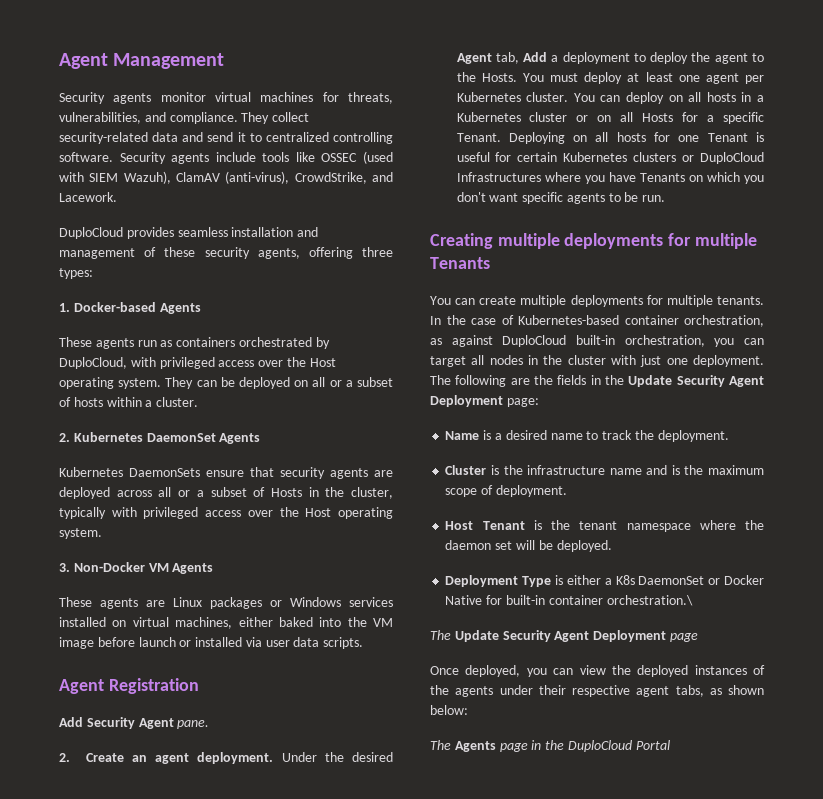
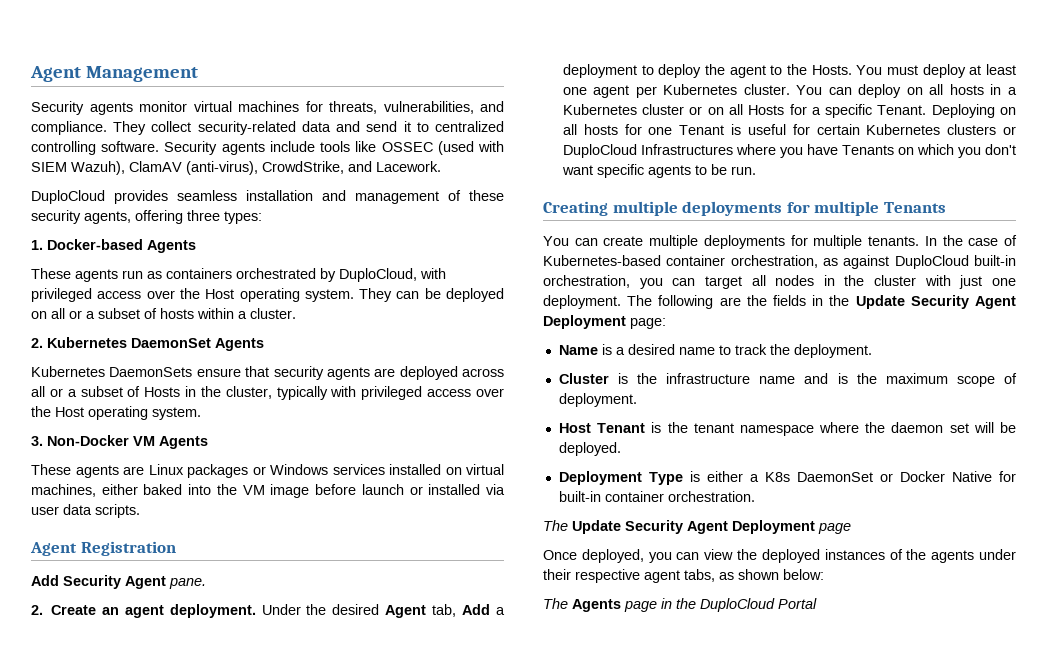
[606,595,693,606] orchestration.\ -> [667,491,755,502] orchestration.

